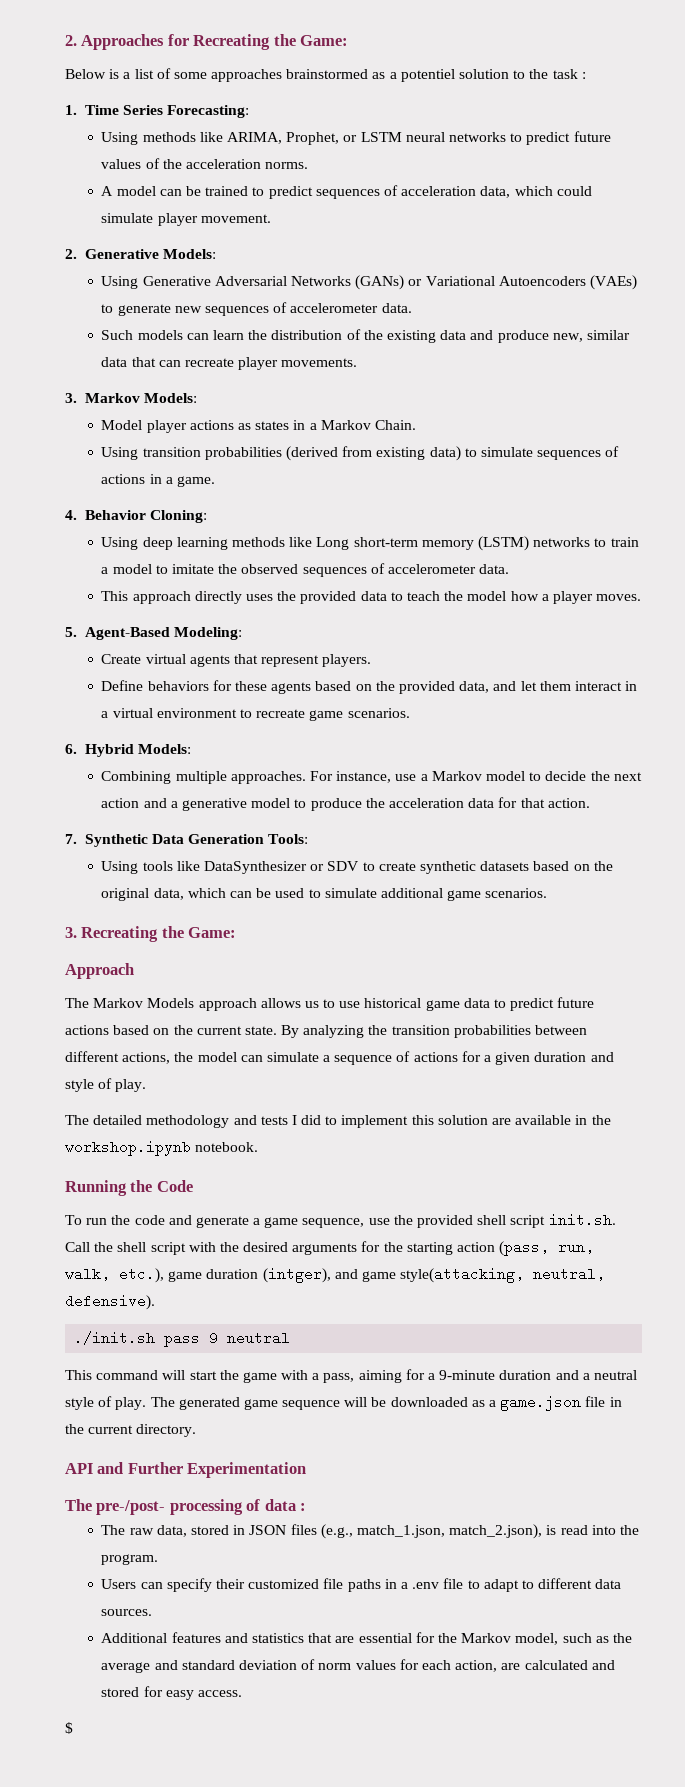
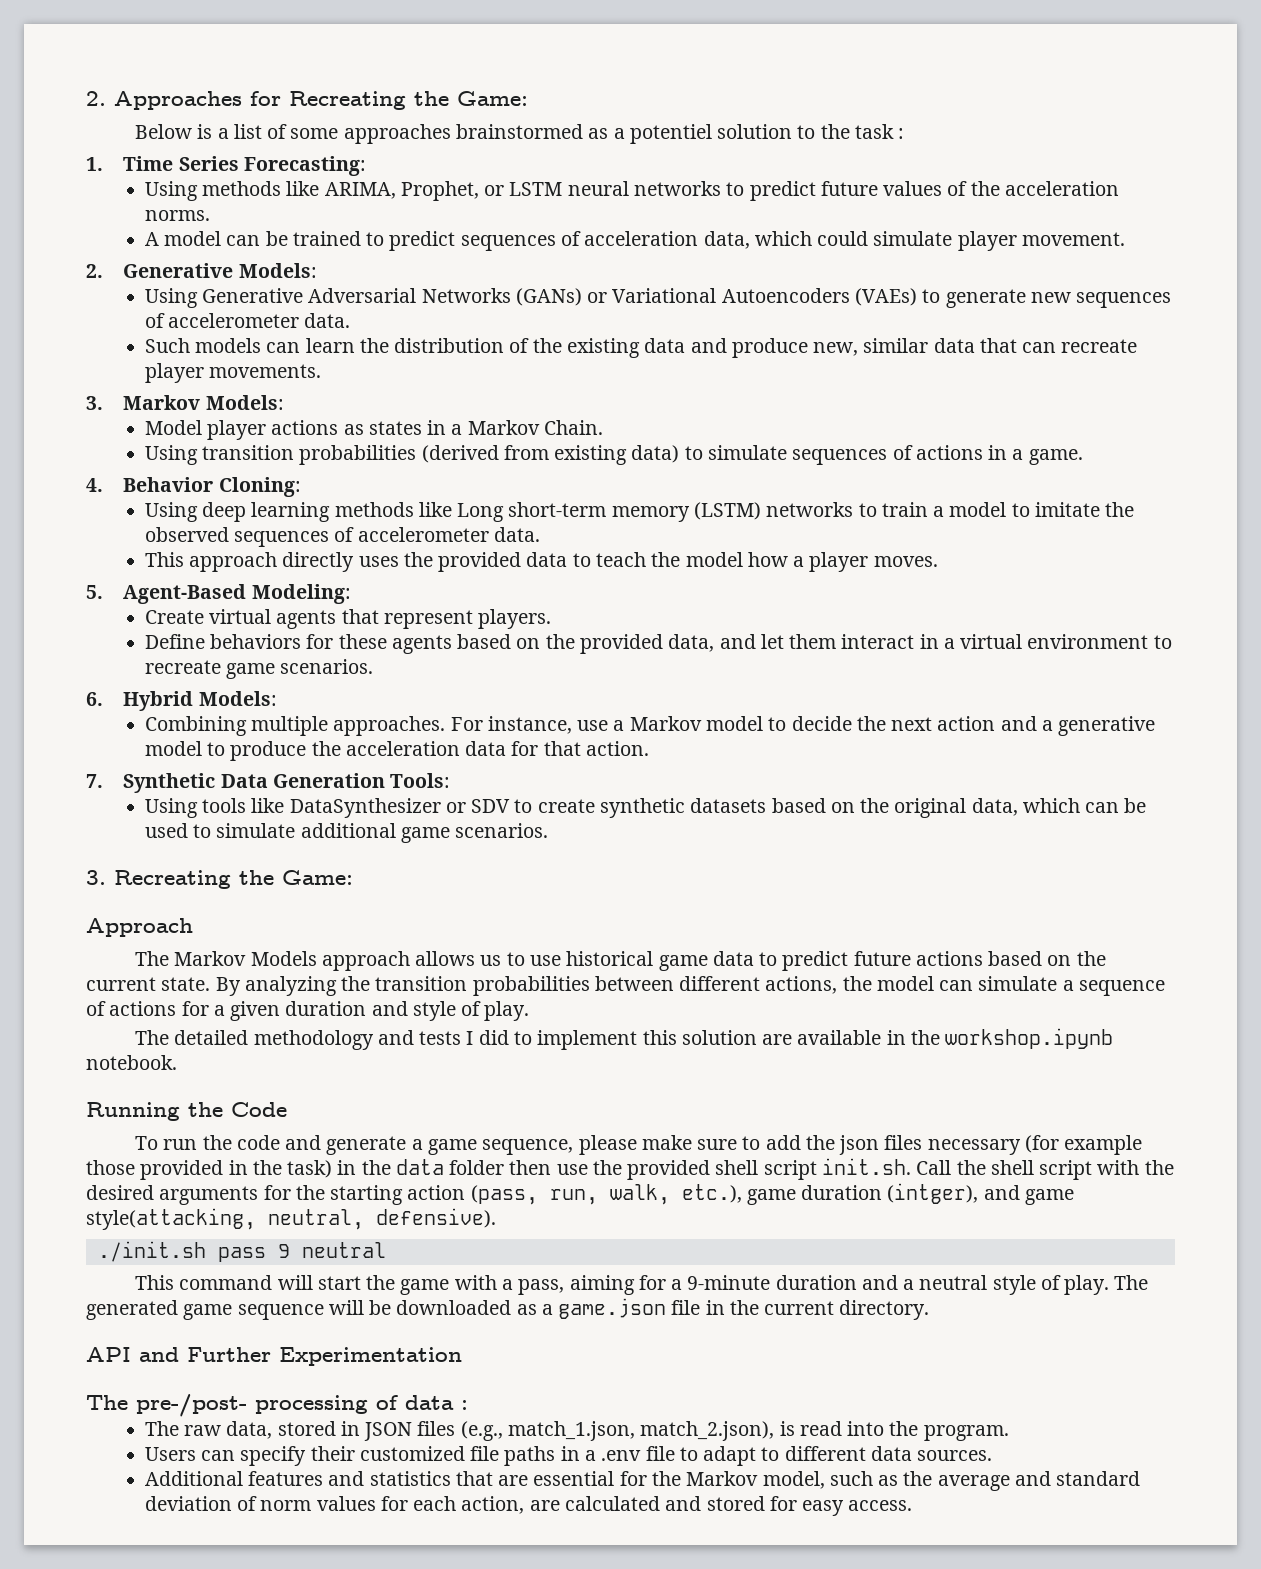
(365, 1223) none -> [578,1135,1143,1155] [86,1159,552,1180] please make sure to add the json files necessary (for example those provided in the task) in the data folder then
[65,1722,73,1734] // $ -> (913, 1505) none

